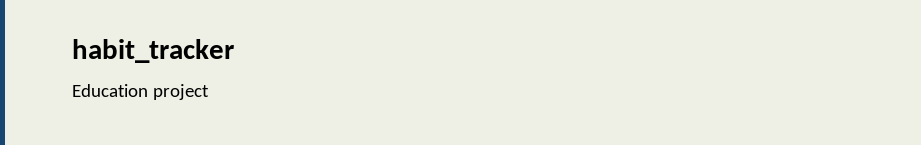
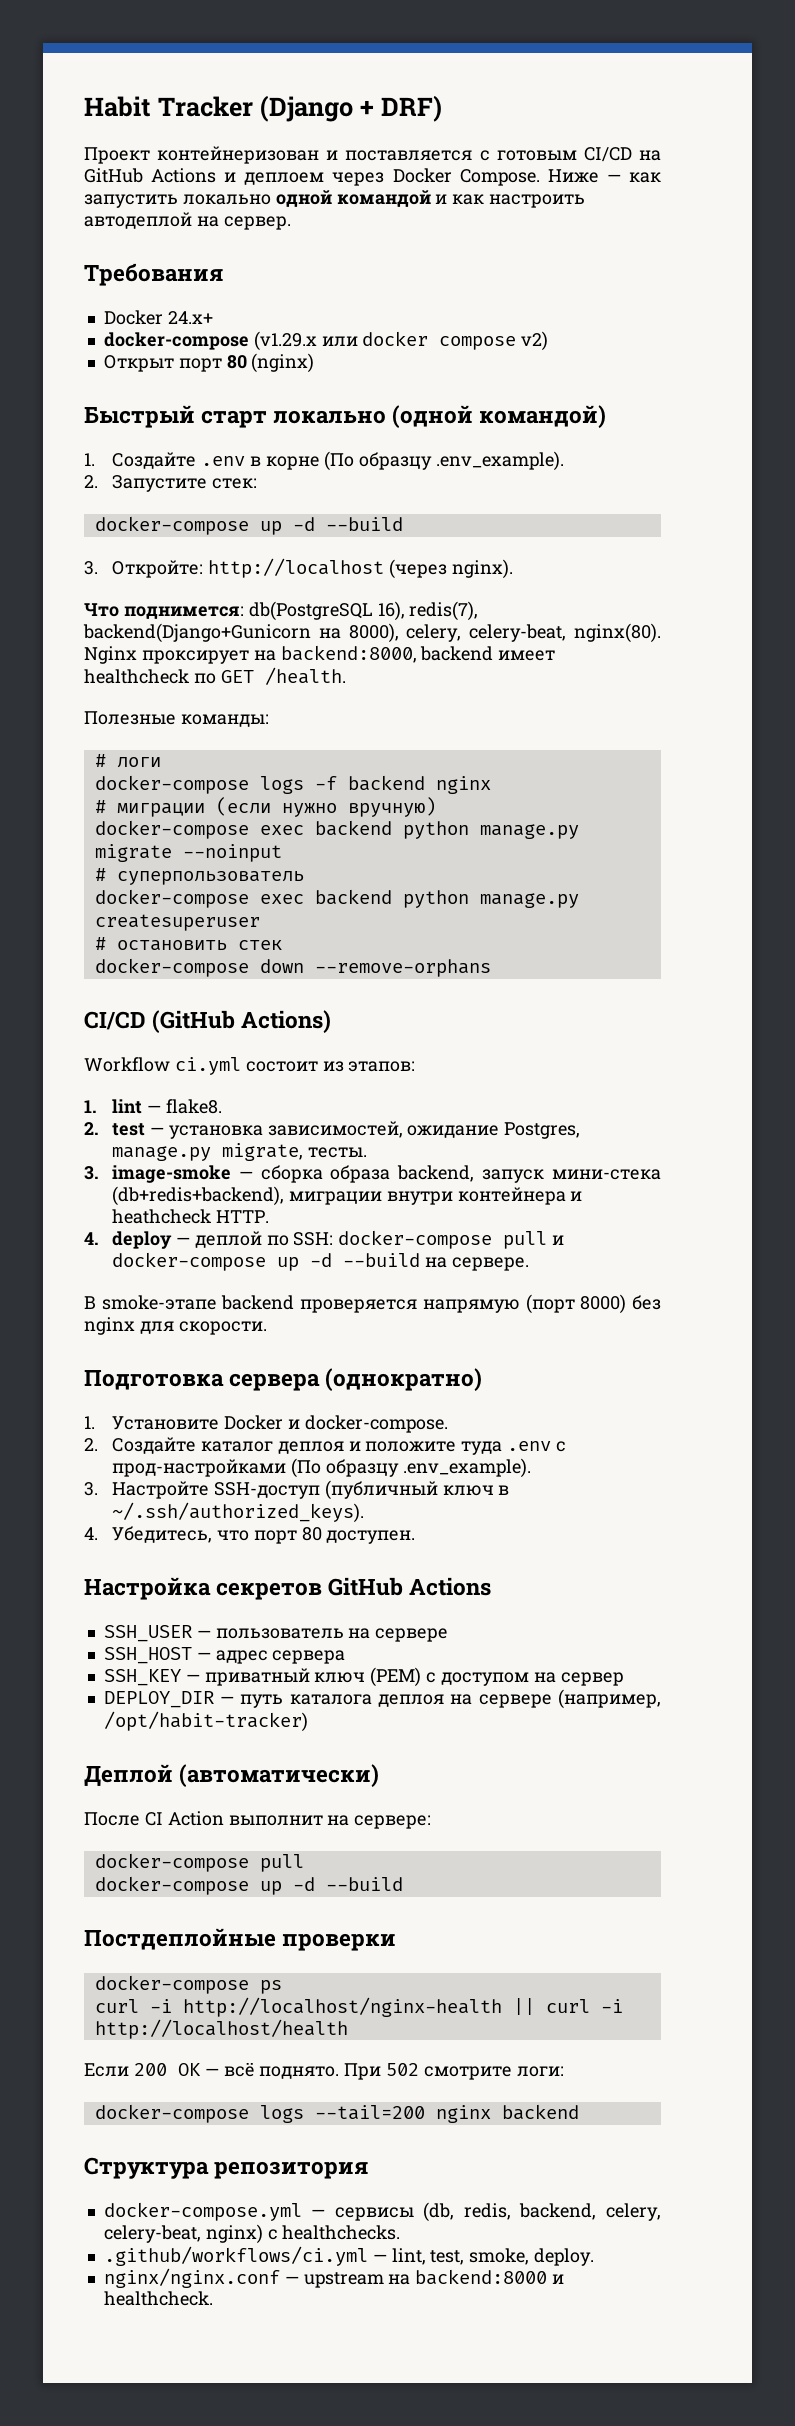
[72,39,234,63] [72,84,209,100] habit_tracker // Education project -> [84,95,442,122] [84,146,661,164] [84,168,661,186] [84,190,586,208] [84,212,291,230] [84,263,223,286] [103,310,213,325] [103,331,549,351] [103,353,315,373] [84,405,607,428] [84,451,565,471] [84,475,257,492] [94,516,403,535] [84,558,513,579] [84,601,479,621] [83,623,661,643] [84,645,556,664] [84,667,346,685] [84,711,269,727] [94,754,161,768] [94,775,491,794] [94,797,436,817] [94,820,579,839] [94,844,282,862] [94,868,304,885] [94,889,579,908] [94,914,260,931] [94,937,282,951] [94,958,491,977] [84,1010,332,1033] [84,1057,416,1075] [84,1099,222,1114] [84,1121,581,1139] [111,1143,367,1161] [84,1165,662,1183] [111,1186,583,1206] [111,1209,269,1224] [84,1230,565,1249] [111,1252,529,1271] [84,1294,661,1314] [84,1317,267,1335] [84,1368,483,1391] [84,1415,448,1433] [84,1437,566,1455] [111,1458,531,1478] [84,1480,510,1500] [111,1502,364,1523] [84,1526,416,1544] [84,1577,492,1600] [103,1625,449,1642] [103,1647,346,1664] [103,1667,624,1687] [103,1689,662,1709] [103,1711,308,1732] [84,1764,380,1787] [84,1811,432,1829] [94,1853,304,1872] [94,1876,403,1895] [84,1928,397,1951] [94,1975,282,1994] [94,1997,623,2017] [94,2019,348,2039] [84,2063,564,2080] [94,2104,579,2123] [84,2157,369,2179] [103,2202,662,2222] [103,2224,401,2244] [103,2246,595,2266] [103,2268,565,2288] [103,2291,213,2306] Habit Tracker (Django + DRF) // Проект контейнеризован и поставляется с готовым CI/CD на GitHub Actions и деплоем через Docker Compose. Ниже — как запустить локально одной командой и как настроить автодеплой на сервер. // Требования // Docker 24.x+ // docker-compose (v1.29.x или docker compose v2) // Открыт порт 80 (nginx) // Быстрый старт локально (одной командой) // 1. Создайте .env в корне (По образцу .env_example). // 2. Запустите стек: // docker-compose up -d --build // 3. Откройте: http://localhost (через nginx). // Что поднимется: db(PostgreSQL 16), redis(7), backend(Django+Gunicorn на 8000), celery, celery-beat, nginx(80). Nginx проксирует на backend:8000, backend имеет healthcheck по GET /health. // Полезные команды: // # логи // docker-compose logs -f backend nginx // # миграции (если нужно вручную) // docker-compose exec backend python manage.py migrate --noinput // # суперпользователь // docker-compose exec backend python manage.py createsuperuser // # остановить стек // docker-compose down --remove-orphans // CI/CD (GitHub Actions) // Workflow ci.yml состоит из этапов: // 1. lint — flake8. // 2. test — установка зависимостей, ожидание Postgres, manage.py migrate, тесты. // 3. image-smoke — сборка образа backend, запуск мини-стека (db+redis+backend), миграции внутри контейнера и heathcheck HTTP. // 4. deploy — деплой по SSH: docker-compose pull и docker-compose up -d --build на сервере. // В smoke-этапе backend проверяется напрямую (порт 8000) без nginx для скорости. // Подготовка сервера (однократно) // 1. Установите Docker и docker-compose. // 2. Создайте каталог деплоя и положите туда .env с прод-настройками (По образцу .env_example). // 3. Настройте SSH-доступ (публичный ключ в ~/.ssh/authorized_keys). // 4. Убедитесь, что порт 80 доступен. // Настройка секретов GitHub Actions // SSH_USER — пользователь на сервере // SSH_HOST — адрес сервера // SSH_KEY — приватный ключ (PEM) с доступом на сервер // DEPLOY_DIR — путь каталога деплоя на сервере (например, /opt/habit-tracker) // Деплой (автоматически) // После CI Action выполнит на сервере: // docker-compose pull // docker-compose up -d --build // Постдеплойные проверки // docker-compose ps // curl -i http://localhost/nginx-health || curl -i http://localhost/health // Если 200 OK — всё поднято. При 502 смотрите логи: // docker-compose logs --tail=200 nginx backend // Структура репозитория // docker-compose.yml — сервисы (db, redis, backend, celery, celery-beat, nginx) с healthchecks. // .github/workflows/ci.yml — lint, test, smoke, deploy. // nginx/nginx.conf — upstream на backend:8000 и healthcheck.

